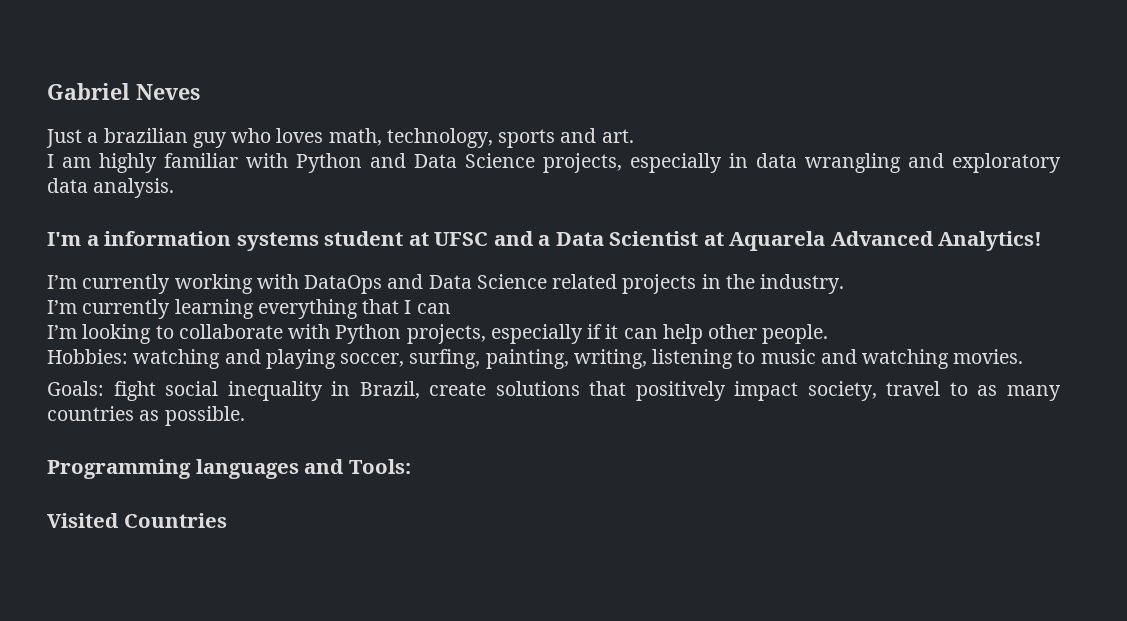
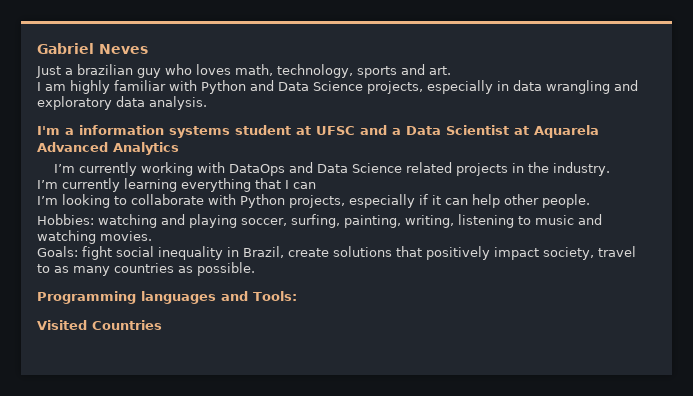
[938,231,1043,251] Analytics! -> [113,142,179,155] Analytics

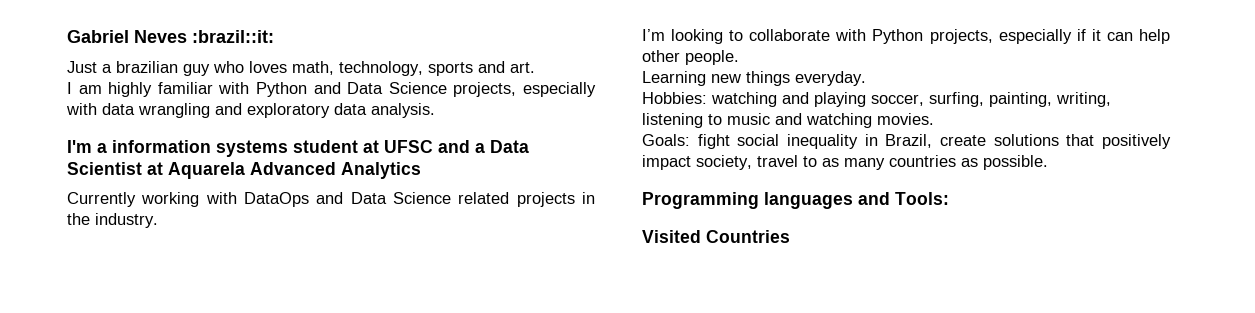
(148, 49) none -> [192,30,274,43] :brazil::it:
[497,81,509,91] in -> [66,103,97,115] with
[53,162,137,176] I’m currently -> [67,192,136,207] Currently
[37,178,316,192] // I’m currently learning everything that I can -> (158, 220) none
(590, 201) none -> [642,71,866,86] // Learning new things everyday.

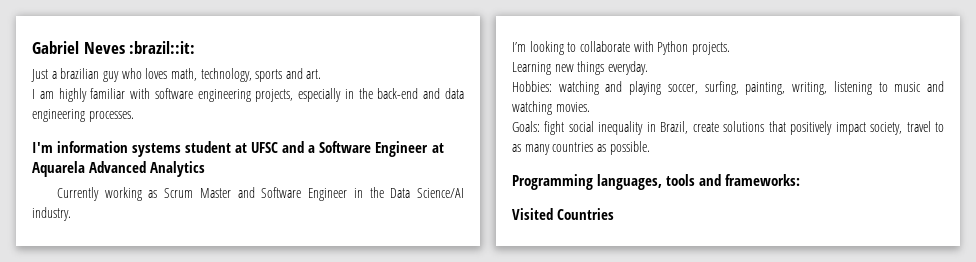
[256,82,597,97] [66,103,435,118] [67,140,107,153] Python and Data Science projects, especially with data wrangling and exploratory data analysis. // I'm a -> [154,88,465,102] [32,109,134,122] [32,142,53,153] software engineering projects, especially in the back-end and data engineering processes. // I'm
[490,140,529,153] [67,162,142,175] Data Scientist -> [319,141,429,157] Software Engineer
[205,192,595,207] [67,213,90,225] with DataOps and Data Science related projects in the -> [148,187,464,201] as Scrum Master and Software Engineer in the Data Science/AI
[929,29,1170,44] [642,50,739,65] projects, especially if it can help other people. -> [691,42,730,55] projects.
[764,192,949,209] languages and Tools: -> [597,174,801,190] languages, tools and frameworks:

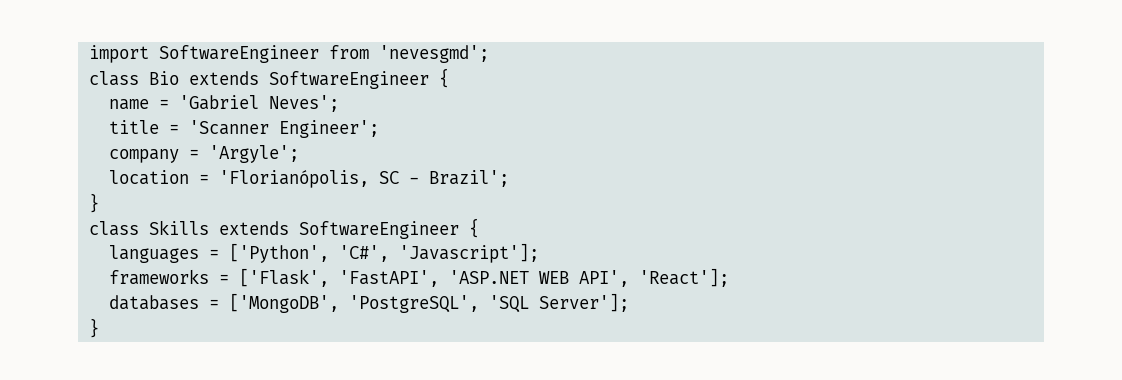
[32,41,196,54] [31,68,322,82] [32,88,465,102] [32,109,134,122] [32,141,444,157] [32,161,206,177] [56,187,464,201] [32,207,71,221] [512,41,730,55] [512,61,648,75] [512,81,944,95] [512,101,590,115] [512,121,944,135] [512,141,650,155] [512,174,801,190] [512,208,615,220] Gabriel Neves :brazil::it: // Just a brazilian guy who loves math, technology, sports and art. // I am highly familiar with software engineering projects, especially in the back-end and data engineering processes. // I'm information systems student at UFSC and a Software Engineer at Aquarela Advanced Analytics // Currently working as Scrum Master and Software Engineer in the Data Science/AI industry. // I’m looking to collaborate with Python projects. // Learning new things everyday. // Hobbies: watching and playing soccer, surfing, painting, writing, listening to music and watching movies. // Goals: fight social inequality in Brazil, create solutions that positively impact society, travel to as many countries as possible. // Programming languages, tools and frameworks: // Visited Countries -> [88,45,489,63] [88,68,449,89] [108,95,339,112] [108,120,379,138] [108,145,299,163] [108,170,509,188] [88,193,99,213] [88,218,479,239] [108,243,539,263] [108,268,729,287] [108,293,629,313] [88,318,99,338] import SoftwareEngineer from 'nevesgmd'; // class Bio extends SoftwareEngineer { // name = 'Gabriel Neves'; // title = 'Scanner Engineer'; // company = 'Argyle'; // location = 'Florianópolis, SC - Brazil'; // } // class Skills extends SoftwareEngineer { // languages = ['Python', 'C#', 'Javascript']; // frameworks = ['Flask', 'FastAPI', 'ASP.NET WEB API', 'React']; // databases = ['MongoDB', 'PostgreSQL', 'SQL Server']; // }

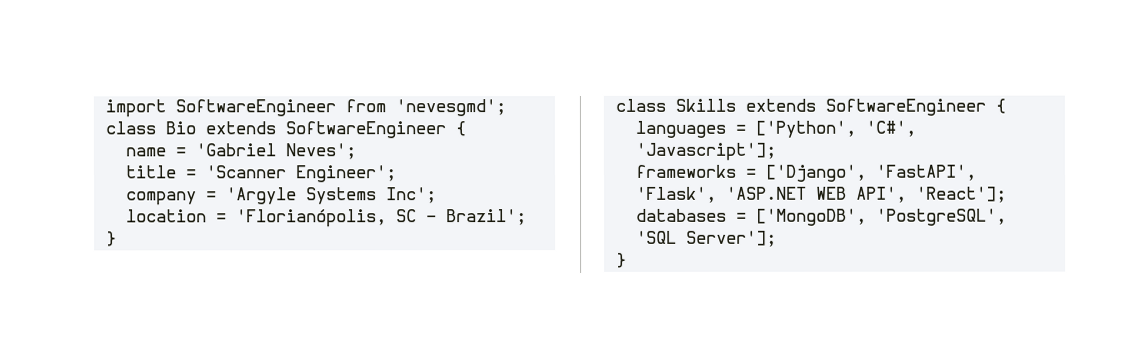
[208,145,299,163] 'Argyle'; -> [226,187,437,205] 'Argyle Systems Inc';
[238,268,439,287] ['Flask', 'FastAPI', -> [765,164,977,182] [636,186,717,203] ['Django', 'FastAPI', 'Flask',

